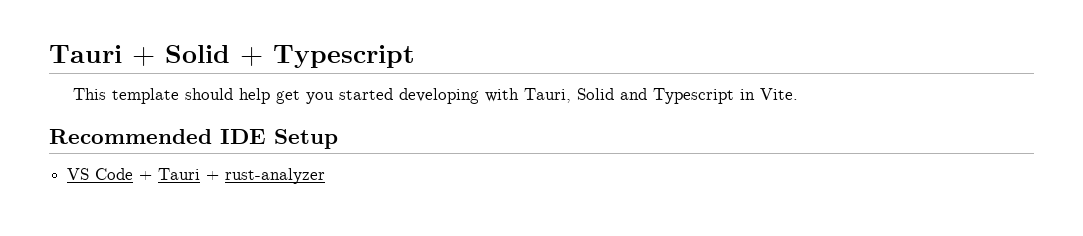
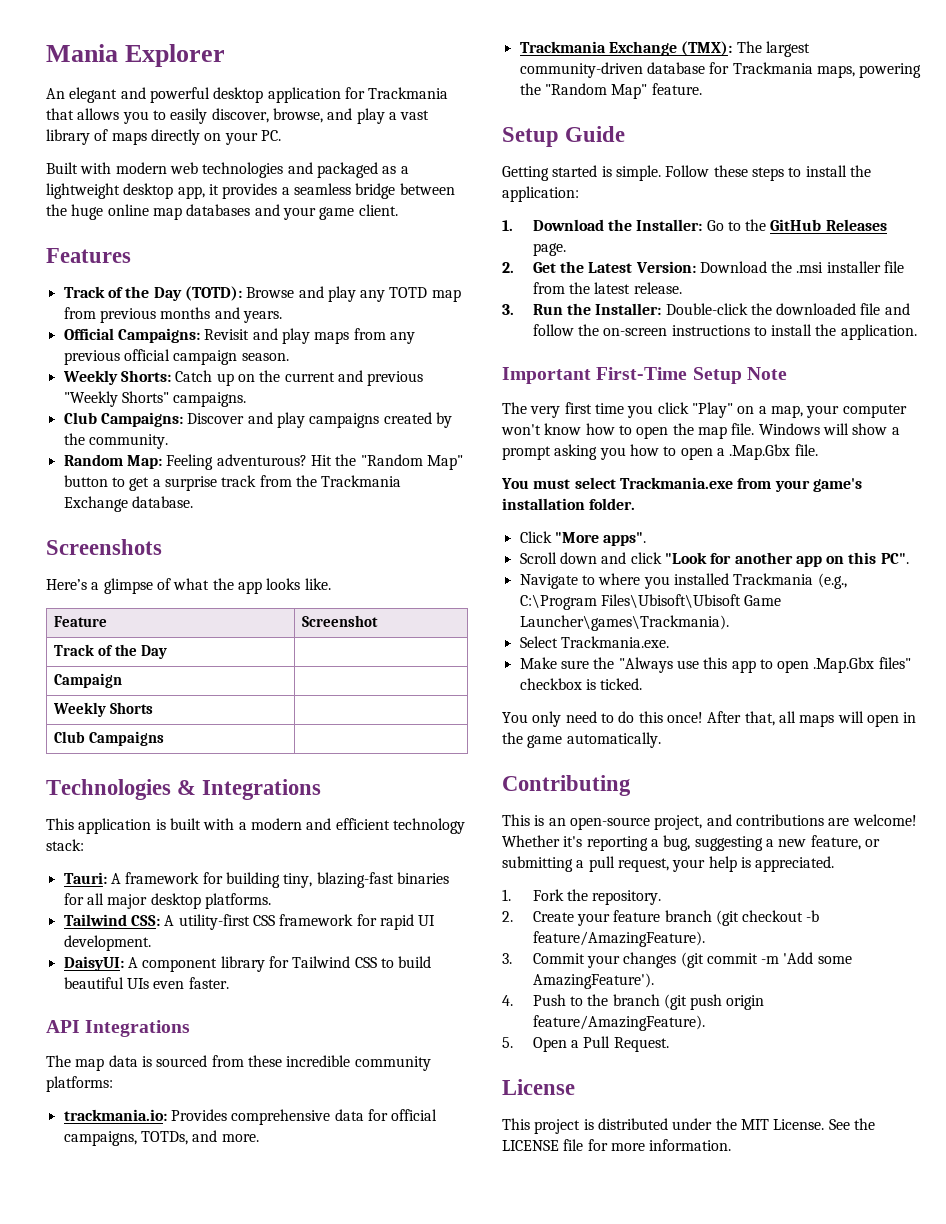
[49,45,415,68] [73,88,799,104] [49,129,338,149] [67,168,326,184] Tauri + Solid + Typescript // This template should help get you started developing with Tauri, Solid and Typescript in Vite. // Recommended IDE Setup // VS Code + Tauri + rust-analyzer -> [46,44,226,67] [46,87,449,103] [46,108,430,124] [46,129,281,145] [46,162,409,178] [46,183,455,199] [46,204,398,220] [46,248,131,263] [63,286,461,302] [63,307,282,323] [63,328,415,344] [63,349,289,365] [62,370,424,386] [63,391,247,407] [63,412,452,428] [63,433,168,449] [63,454,463,470] [63,475,402,491] [63,496,193,512] [46,539,162,555] [46,578,331,594] [54,616,108,627] [302,615,379,627] [54,644,168,659] [54,673,123,688] [53,702,154,717] [54,731,165,746] [46,779,322,800] [46,818,465,834] [46,839,84,851] [63,872,449,888] [63,893,271,909] [63,914,436,930] [63,935,151,951] [63,956,432,972] [63,977,229,989] [46,1020,191,1037] [46,1055,431,1071] [46,1076,113,1092] [63,1109,438,1125] [63,1130,259,1146] [519,41,810,57] [519,62,922,78] [519,83,702,99] [502,126,626,147] [502,165,871,181] [502,186,579,202] [502,219,887,231] [532,243,566,256] [502,261,905,273] [532,282,682,294] [502,303,910,315] [532,324,917,340] [502,367,787,384] [502,402,907,418] [501,423,900,439] [502,444,818,460] [501,477,862,492] [502,498,636,510] [519,531,647,546] [519,552,909,567] [519,573,847,589] [519,594,782,610] [519,615,729,631] [519,636,669,648] [519,657,911,673] [519,678,643,690] [502,711,917,727] [502,732,661,748] [502,775,631,796] [502,814,917,830] [502,835,880,851] [502,856,835,872] [502,889,662,905] [502,910,820,926] [532,931,705,947] [502,952,852,968] [532,973,654,989] [502,994,765,1010] [532,1015,705,1031] [502,1036,669,1052] [502,1079,575,1095] [502,1118,875,1134] [502,1139,732,1151] Mania Explorer // An elegant and powerful desktop application for Trackmania that allows you to easily discover, browse, and play a vast library of maps directly on your PC. // Built with modern web technologies and packaged as a lightweight desktop app, it provides a seamless bridge between the huge online map databases and your game client. // Features // Track of the Day (TOTD): Browse and play any TOTD map from previous months and years. // Official Campaigns: Revisit and play maps from any previous official campaign season. // Weekly Shorts: Catch up on the current and previous "Weekly Shorts" campaigns. // Club Campaigns: Discover and play campaigns created by the community. // Random Map: Feeling adventurous? Hit the "Random Map" button to get a surprise track from the Trackmania Exchange database. // Screenshots // Here’s a glimpse of what the app looks like. // Feature | Screenshot // Track of the Day | // Campaign | // Weekly Shorts | // Club Campaigns | // Technologies & Integrations // This application is built with a modern and efficient technology stack: // Tauri: A framework for building tiny, blazing-fast binaries for all major desktop platforms. // Tailwind CSS: A utility-first CSS framework for rapid UI development. // DaisyUI: A component library for Tailwind CSS to build beautiful UIs even faster. // API Integrations // The map data is sourced from these incredible community platforms: // trackmania.io: Provides comprehensive data for official campaigns, TOTDs, and more. // Trackmania Exchange (TMX): The largest community-driven database for Trackmania maps, powering the "Random Map" feature. // Setup Guide // Getting started is simple. Follow these steps to install the application: // 1. Download the Installer: Go to the GitHub Releases page. // 2. Get the Latest Version: Download the .msi installer file from the latest release. // 3. Run the Installer: Double-click the downloaded file and follow the on-screen instructions to install the application. // Important First-Time Setup Note // The very first time you click "Play" on a map, your computer won't know how to open the map file. Windows will show a prompt asking you how to open a .Map.Gbx file. // You must select Trackmania.exe from your game's installation folder. // Click "More apps". // Scroll down and click "Look for another app on this PC". // Navigate to where you installed Trackmania (e.g., C:\Program Files\Ubisoft\Ubisoft Game Launcher\games\Trackmania). // Select Trackmania.exe. // Make sure the "Always use this app to open .Map.Gbx files" checkbox is ticked. // You only need to do this once! After that, all maps will open in the game automatically. // Contributing // This is an open-source project, and contributions are welcome! Whether it's reporting a bug, suggesting a new feature, or submitting a pull request, your help is appreciated. // 1. Fork the repository. // 2. Create your feature branch (git checkout -b feature/AmazingFeature). // 3. Commit your changes (git commit -m 'Add some AmazingFeature'). // 4. Push to the branch (git push origin feature/AmazingFeature). // 5. Open a Pull Request. // License // This project is distributed under the MIT License. See the LICENSE file for more information.

